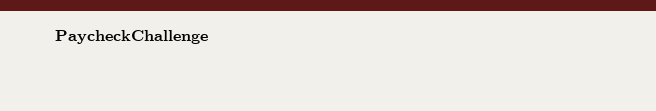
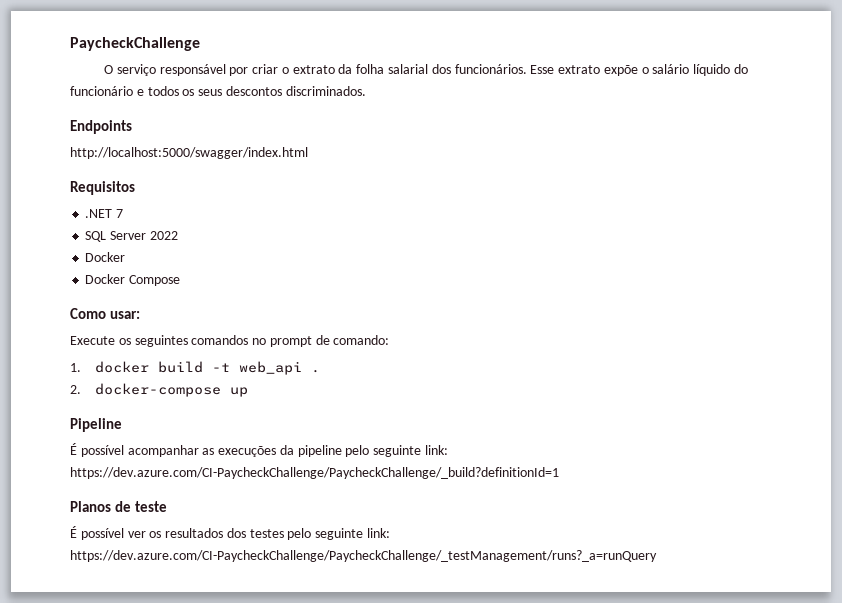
(208, 37) none -> [104,64,749,76] [70,86,366,96] [70,120,132,134] [70,147,308,159] [70,181,135,195] [85,209,124,218] [85,231,178,242] [85,252,126,262] [85,274,181,286] [70,308,140,319] [70,335,390,347] [70,361,321,375] [70,383,249,397] [70,418,122,432] [70,443,449,457] [70,467,559,479] [70,501,167,512] [70,526,391,540] [70,550,657,562] // O serviço responsável por criar o extrato da folha salarial dos funcionários. Esse extrato expõe o salário líquido do funcionário e todos os seus descontos discriminados. // Endpoints // http://localhost:5000/swagger/index.html // Requisitos // .NET 7 // SQL Server 2022 // Docker // Docker Compose // Como usar: // Execute os seguintes comandos no prompt de comando: // 1. docker build -t web_api . // 2. docker-compose up // Pipeline // É possível acompanhar as execuções da pipeline pelo seguinte link: https://dev.azure.com/CI-PaycheckChallenge/PaycheckChallenge/_build?definitionId=1 // Planos de teste // É possível ver os resultados dos testes pelo seguinte link: https://dev.azure.com/CI-PaycheckChallenge/PaycheckChallenge/_testManagement/runs?_a=runQuery

